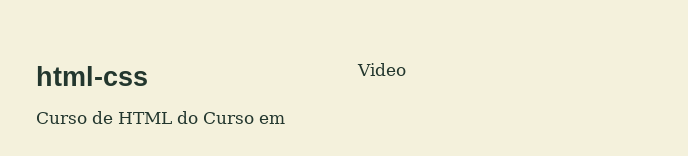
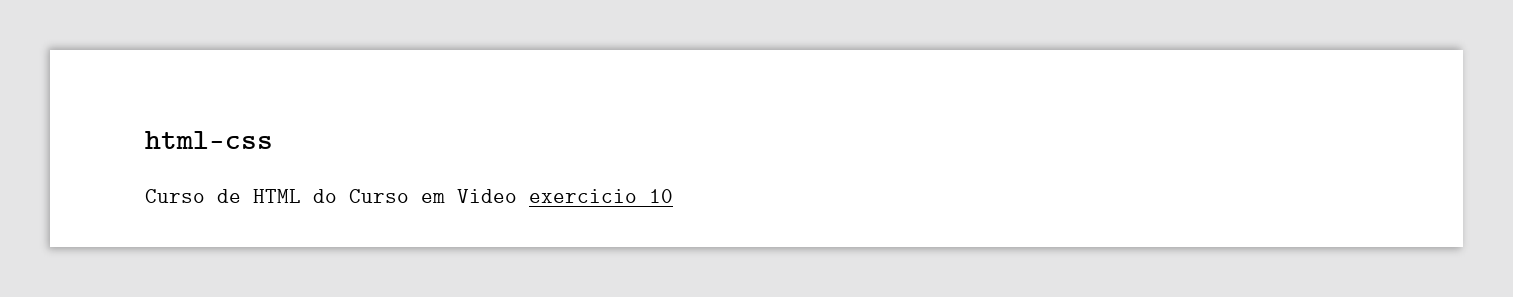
(406, 69) none -> [529,189,673,203] exercicio 10

